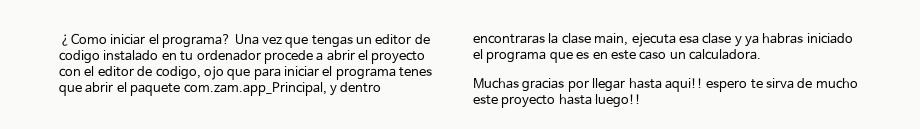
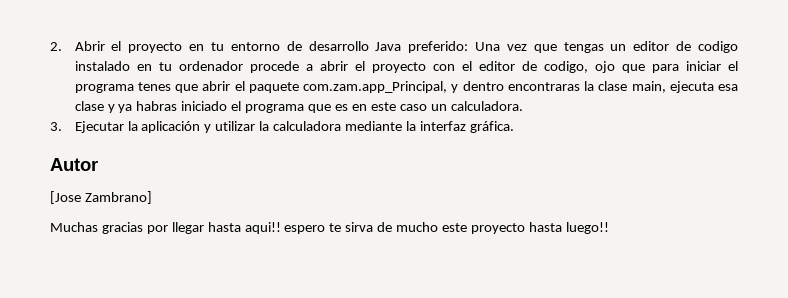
[59,33,232,48] ¿Como iniciar el programa? -> [50,41,469,53] 2. Abrir el proyecto en tu entorno de desarrollo Java preferido:
(761, 54) none -> [50,121,514,133] [50,158,98,171] [50,191,152,204] // 3. Ejecutar la aplicación y utilizar la calculadora mediante la interfaz gráfica. // Autor // [Jose Zambrano]

